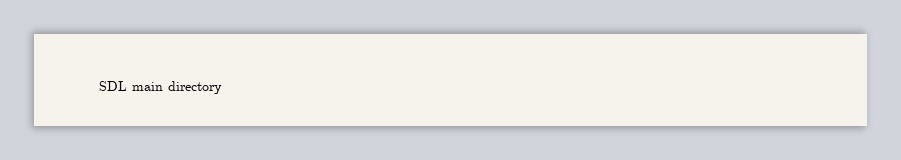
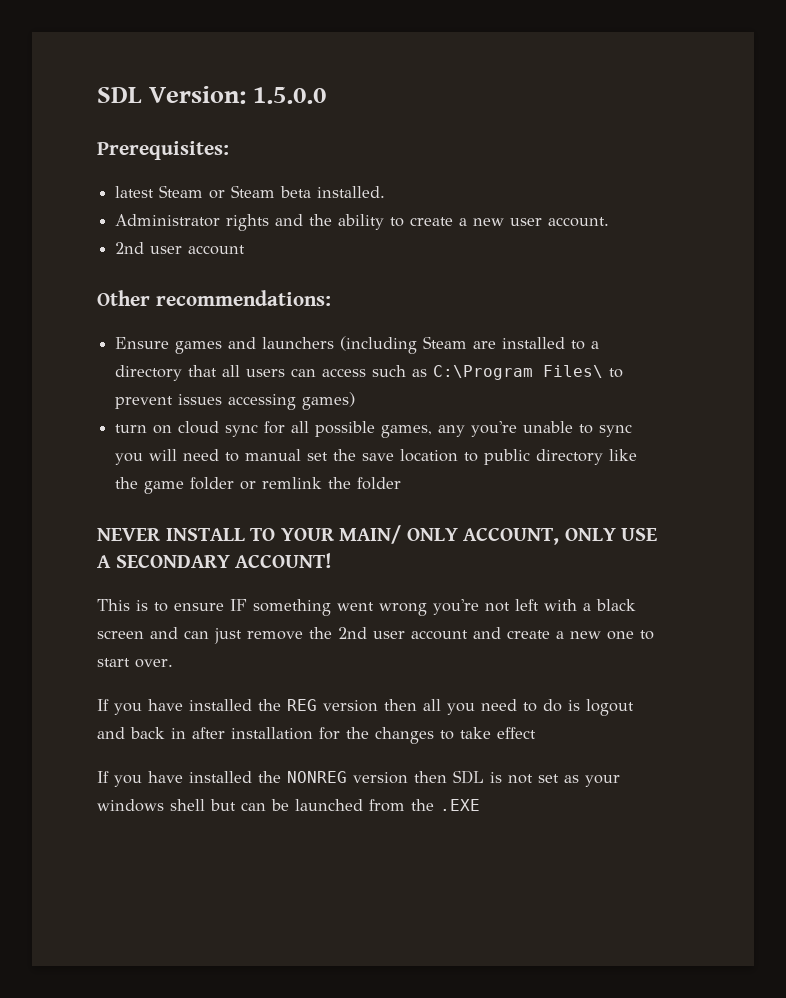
[99,81,222,94] SDL main directory -> [97,86,327,104] [97,141,229,160] [115,185,386,199] [115,214,610,231] [115,242,246,255] [97,290,331,306] [115,336,600,354] [115,365,624,381] [115,392,356,410] [115,421,633,438] [115,449,638,465] [115,477,402,494] [97,525,658,545] [97,553,333,568] [97,599,636,616] [97,627,654,644] [97,658,173,668] [97,699,634,716] [97,727,536,744] [97,770,620,787] [97,799,480,812] SDL Version: 1.5.0.0 // Prerequisites: // latest Steam or Steam beta installed. // Administrator rights and the ability to create a new user account. // 2nd user account // Other recommendations: // Ensure games and launchers (including Steam are installed to a directory that all users can access such as C:\Program Files\ to prevent issues accessing games) // turn on cloud sync for all possible games, any you're unable to sync you will need to manual set the save location to public directory like the game folder or remlink the folder // NEVER INSTALL TO YOUR MAIN/ ONLY ACCOUNT, ONLY USE A SECONDARY ACCOUNT! // This is to ensure IF something went wrong you're not left with a black screen and can just remove the 2nd user account and create a new one to start over. // If you have installed the REG version then all you need to do is logout and back in after installation for the changes to take effect // If you have installed the NONREG version then SDL is not set as your windows shell but can be launched from the .EXE

